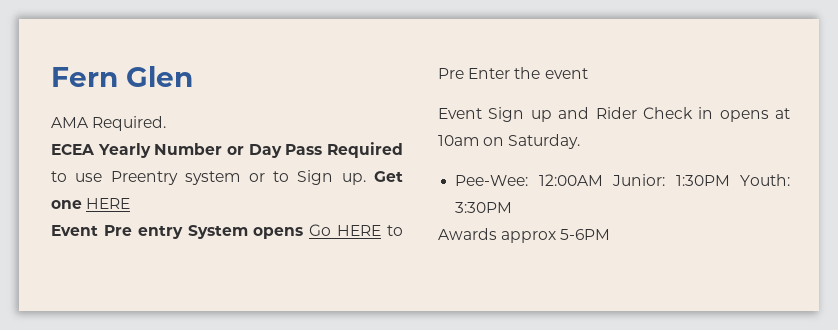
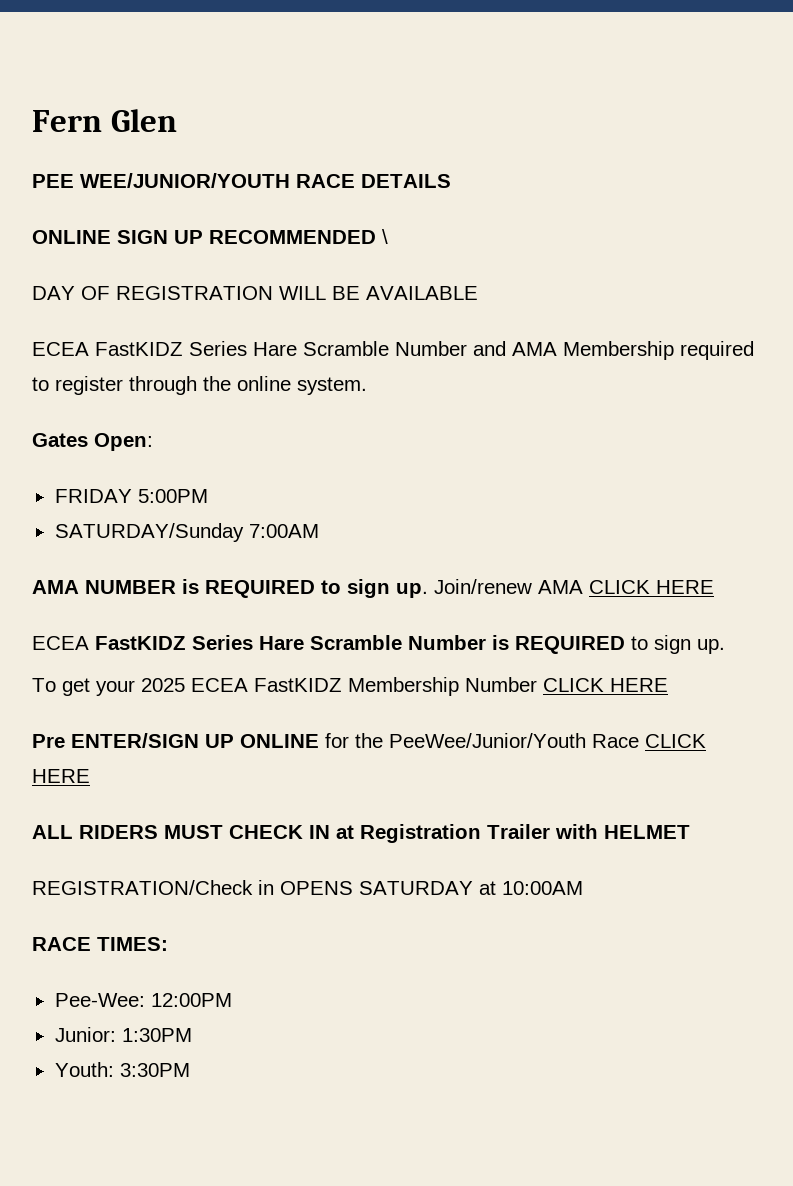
[51,116,167,131] [51,142,403,158] [51,170,403,185] [51,198,131,209] [51,224,403,239] [438,67,588,79] [438,107,790,122] [438,134,581,149] AMA Required. // ECEA Yearly Number or Day Pass Required to use Preentry system or to Sign up. Get one HERE // Event Pre entry System opens Go HERE to Pre Enter the event // Event Sign up and Rider Check in opens at 10am on Saturday. -> [32,173,451,188] [32,229,388,244] [32,286,478,300] [32,341,754,360] [32,376,367,395] [32,433,153,451] [54,489,208,503] [54,523,319,542] [32,579,714,598] [32,635,725,654] [32,677,668,696] [32,733,706,748] [32,769,90,783] [32,824,690,843] [32,880,583,895] [32,937,168,951] PEE WEE/JUNIOR/YOUTH RACE DETAILS // ONLINE SIGN UP RECOMMENDED \ // DAY OF REGISTRATION WILL BE AVAILABLE // ECEA FastKIDZ Series Hare Scramble Number and AMA Membership required to register through the online system. // Gates Open: // FRIDAY 5:00PM // SATURDAY/Sunday 7:00AM // AMA NUMBER is REQUIRED to sign up. Join/renew AMA CLICK HERE // ECEA FastKIDZ Series Hare Scramble Number is REQUIRED to sign up. // To get your 2025 ECEA FastKIDZ Membership Number CLICK HERE // Pre ENTER/SIGN UP ONLINE for the PeeWee/Junior/Youth Race CLICK HERE // ALL RIDERS MUST CHECK IN at Registration Trailer with HELMET // REGISTRATION/Check in OPENS SATURDAY at 10:00AM // RACE TIMES:
[538,174,603,186] 12:00AM -> [150,993,232,1007] 12:00PM //
(730, 180) none -> (192, 1035) //
[438,228,611,243] // Awards approx 5-6PM -> (190, 1070) none

